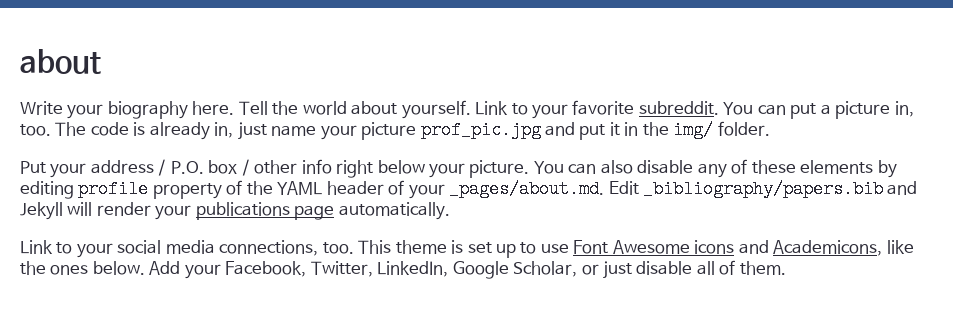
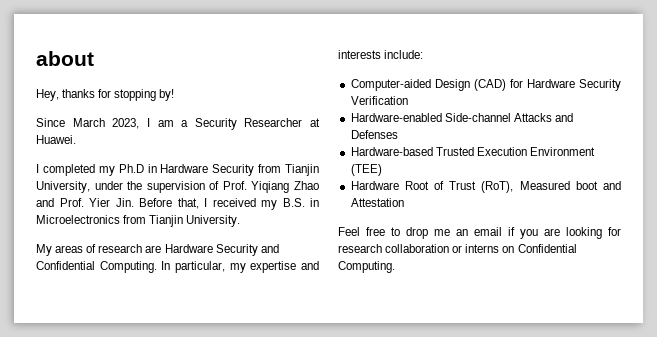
[20,100,914,119] [20,121,770,140] [20,159,897,178] [20,180,918,199] [20,202,450,220] [20,240,914,258] [20,260,786,279] Write your biography here. Tell the world about yourself. Link to your favorite subreddit. You can put a picture in, too. The code is already in, just name your picture prof_pic.jpg and put it in the img/ folder. // Put your address / P.O. box / other info right below your picture. You can also disable any of these elements by editing profile property of the YAML header of your _pages/about.md. Edit _bibliography/papers.bib and Jekyll will render your publications page automatically. // Link to your social media connections, too. This theme is set up to use Font Awesome icons and Academicons, like the ones below. Add your Facebook, Twitter, LinkedIn, Google Scholar, or just disable all of them. -> [36,89,175,101] [36,118,320,130] [36,135,76,144] [36,164,319,176] [36,181,319,193] [36,198,319,210] [36,215,241,227] [36,244,279,256] [36,261,319,273] [338,50,424,59] [350,79,621,91] [350,96,408,105] [350,113,573,122] [350,130,398,139] [350,147,595,156] [350,164,382,176] [350,181,621,193] [350,198,404,207] [338,227,621,239] [338,244,577,253] [338,261,395,273] Hey, thanks for stopping by! // Since March 2023, I am a Security Researcher at Huawei. // I completed my Ph.D in Hardware Security from Tianjin University, under the supervision of Prof. Yiqiang Zhao and Prof. Yier Jin. Before that, I received my B.S. in Microelectronics from Tianjin University. // My areas of research are Hardware Security and Confidential Computing. In particular, my expertise and interests include: // Computer-aided Design (CAD) for Hardware Security Verification // Hardware-enabled Side-channel Attacks and Defenses // Hardware-based Trusted Execution Environment (TEE) // Hardware Root of Trust (RoT), Measured boot and Attestation // Feel free to drop me an email if you are looking for research collaboration or interns on Confidential Computing.

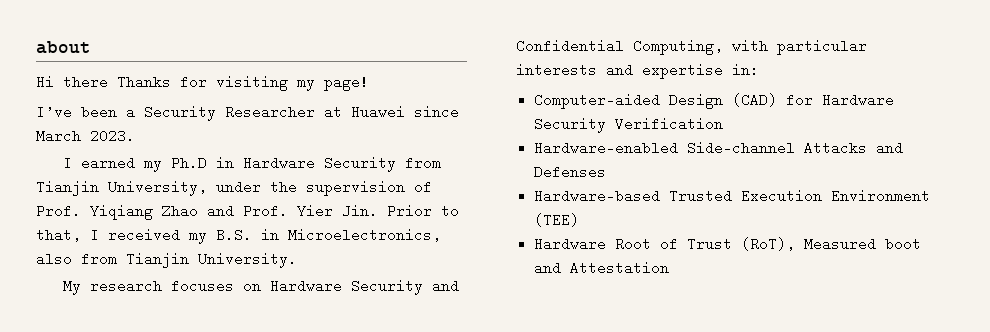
[36,89,175,101] [36,118,320,130] [36,135,76,144] [36,164,95,176] Hey, thanks for stopping by! // Since March 2023, I am a Security Researcher at Huawei. // I completed -> [36,75,369,91] [36,105,459,121] [36,129,135,143] [62,156,135,170] Hi there Thanks for visiting my page! // I’ve been a Security Researcher at Huawei since March 2023. // I earned
[139,198,172,207] Before -> [387,204,459,218] Prior to
[36,215,120,224] Microelectronics -> [288,228,441,242] [36,252,72,266] Microelectronics, also
[55,244,279,256] [36,261,319,273] [338,50,424,59] areas of research are Hardware Security and Confidential Computing. In particular, my expertise and interests include: -> [89,279,459,295] [516,39,867,55] [516,63,759,79] research focuses on Hardware Security and Confidential Computing, with particular interests and expertise in:
[338,227,621,239] [338,244,577,253] [338,261,395,273] // Feel free to drop me an email if you are looking for research collaboration or interns on Confidential Computing. -> (670, 268) none

